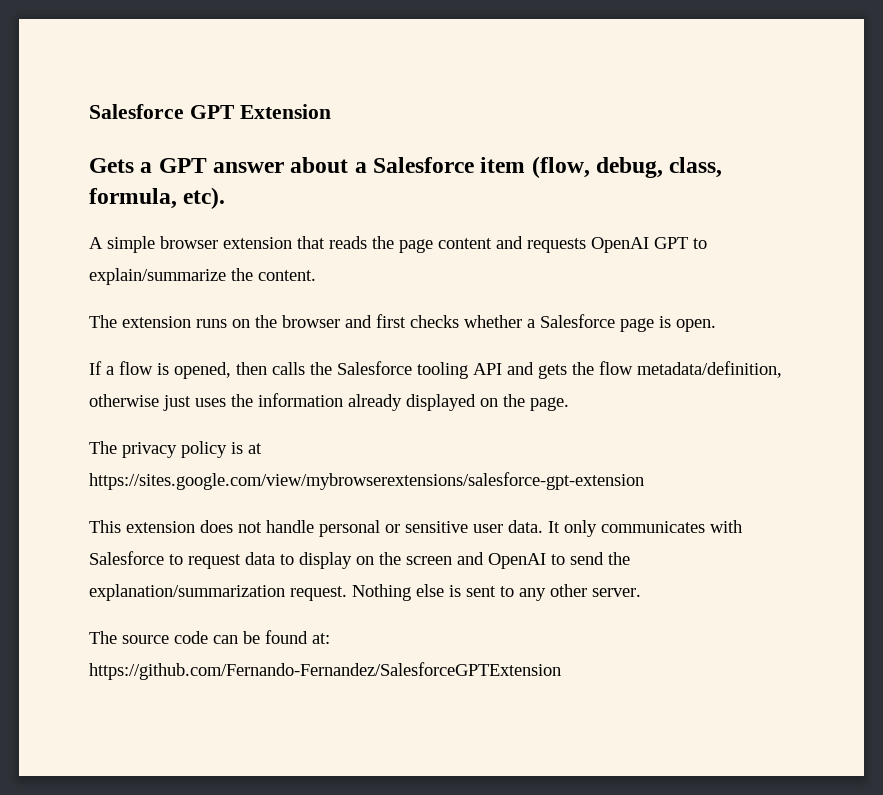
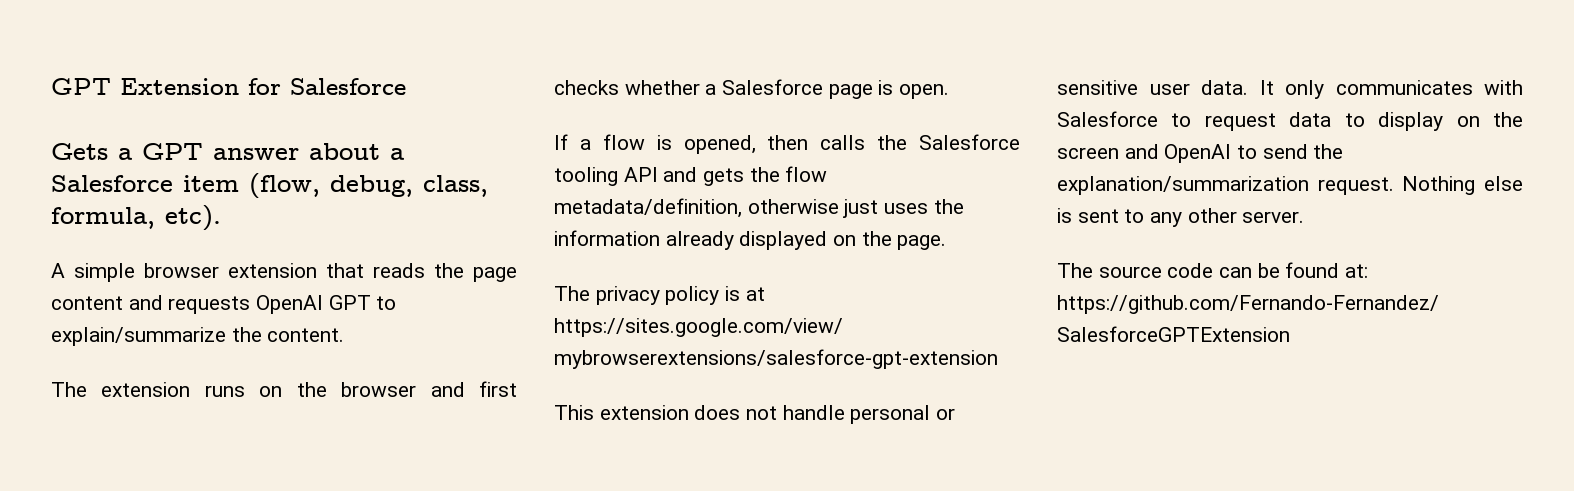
[89,104,184,119] Salesforce -> (51, 86) none
(331, 111) none -> [248,78,406,95] for Salesforce

